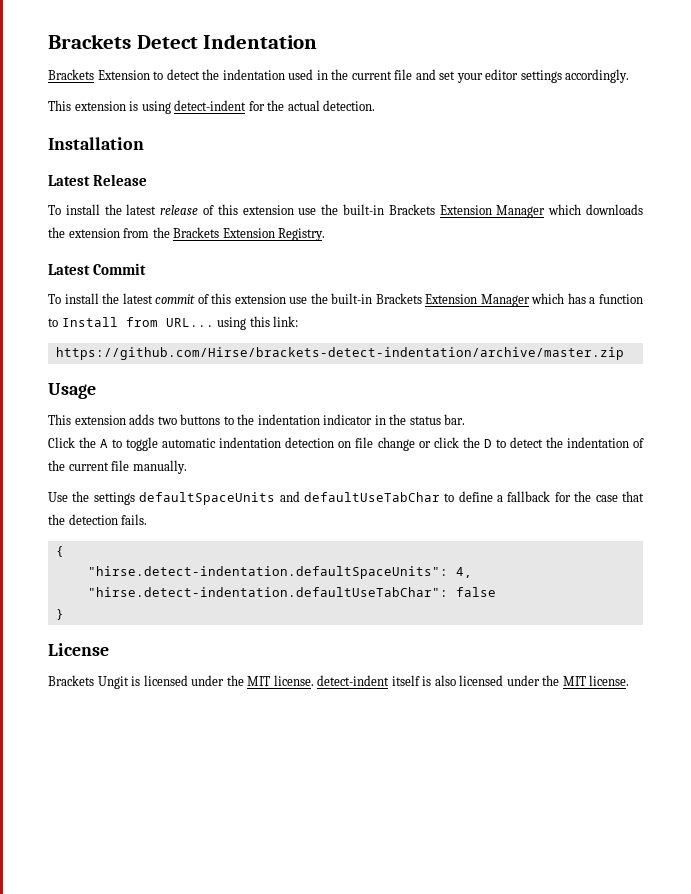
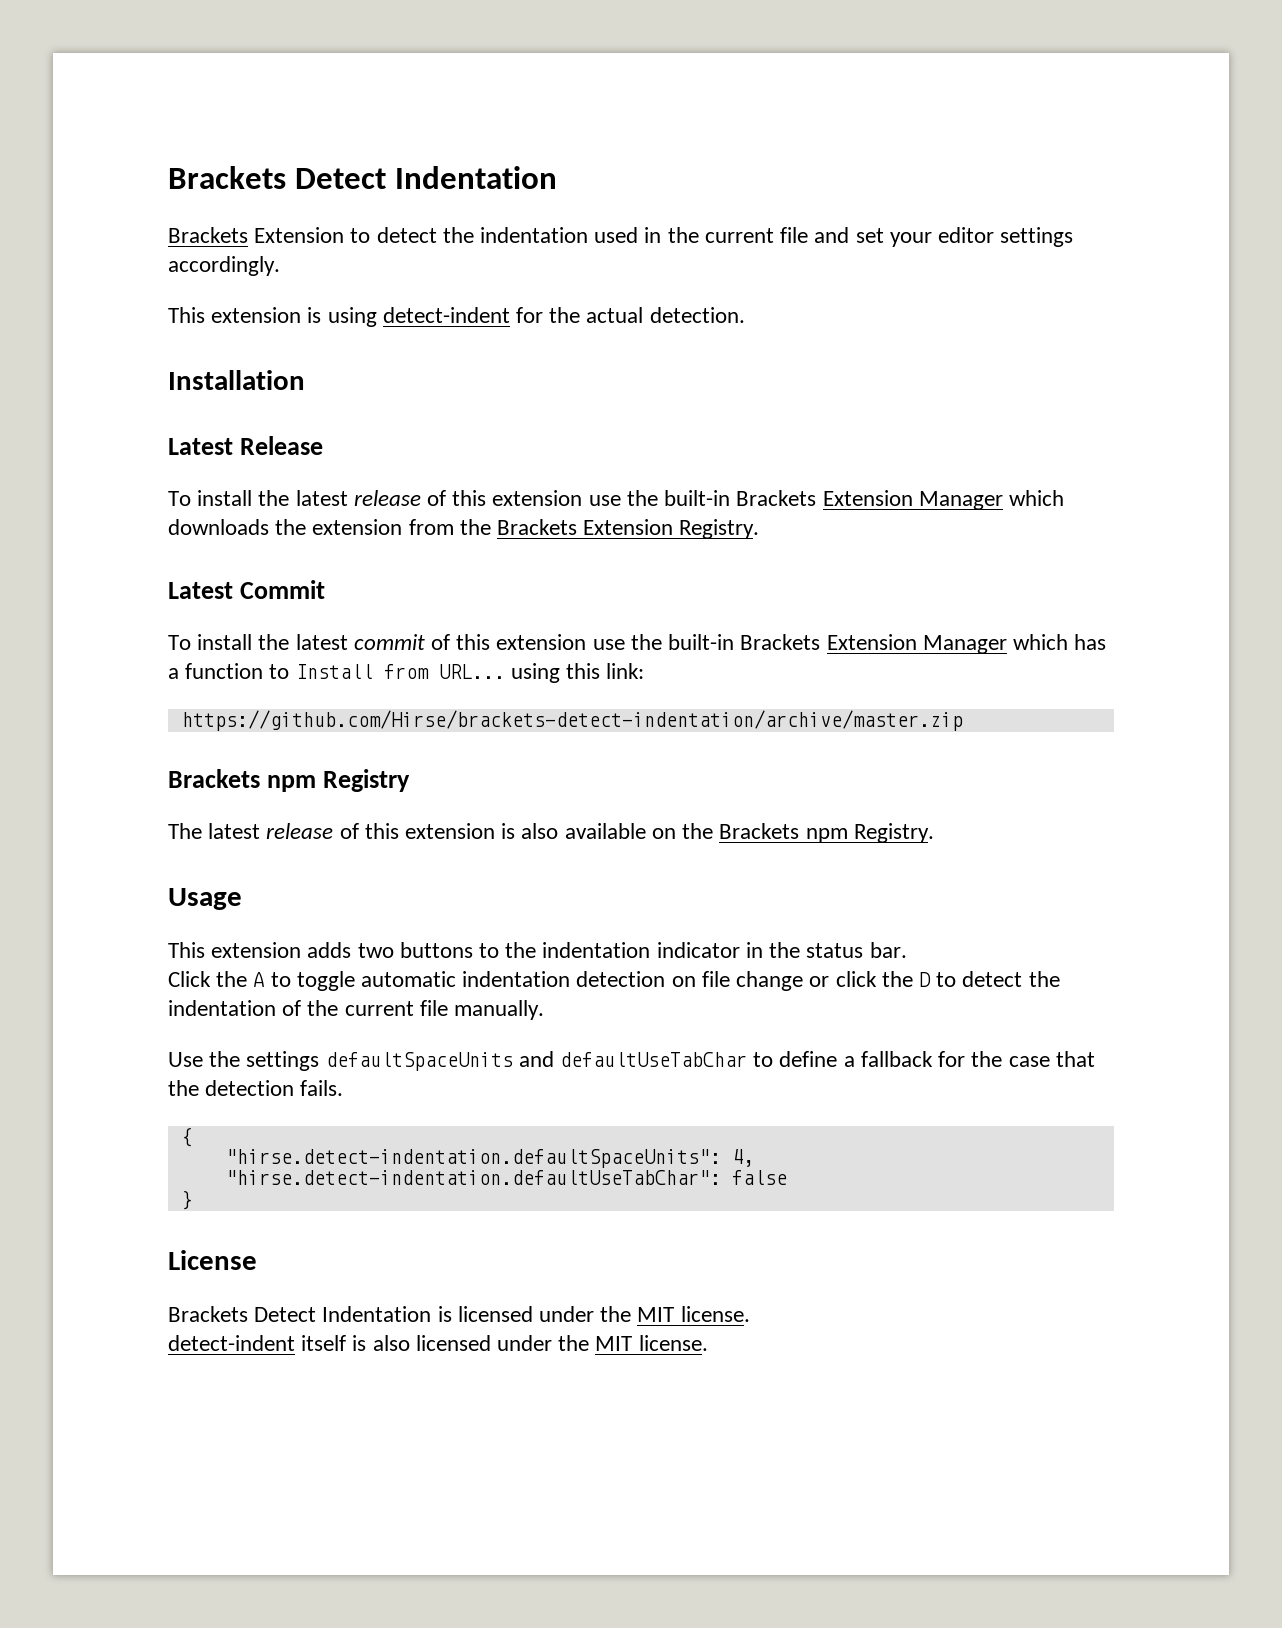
(624, 353) none -> [168,769,411,792] [168,823,934,843] // Brackets npm Registry // The latest release of this extension is also available on the Brackets npm Registry.
[97,676,129,689] Ungit -> [254,1306,432,1322] Detect Indentation
(314, 680) none -> (750, 1314) //

